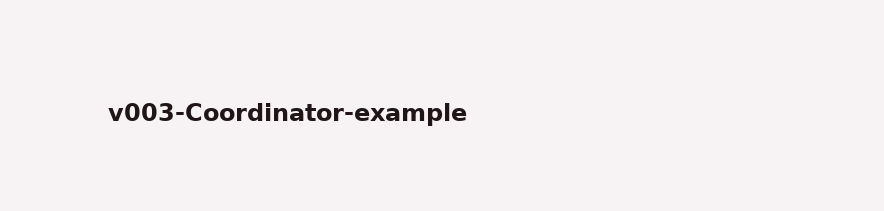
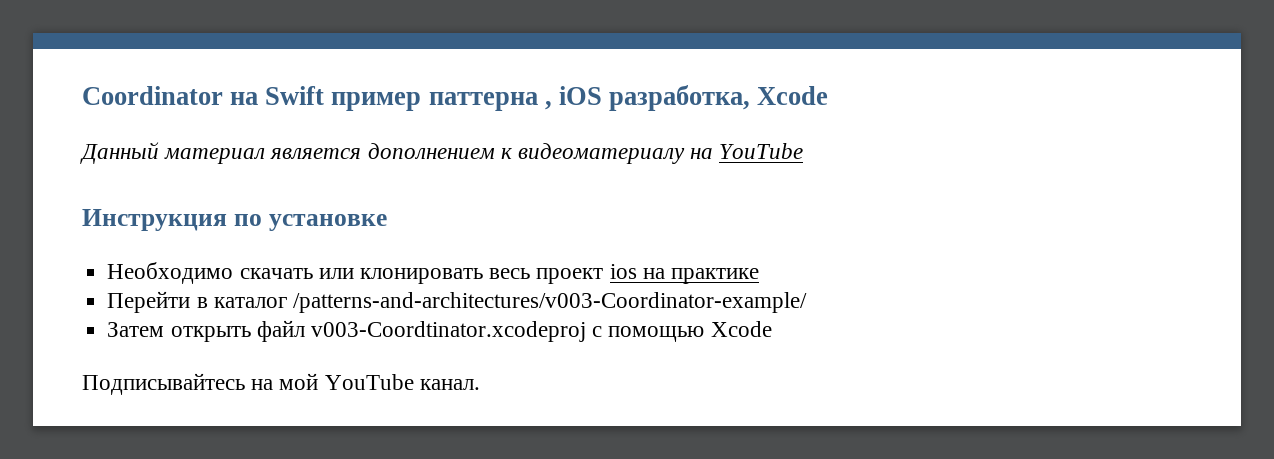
[108,103,467,126] v003-Coordinator-example -> [82,85,829,111] [80,142,804,164] [82,209,387,231] [107,262,759,284] [107,291,807,313] [107,320,772,342] [82,373,480,395] Coordinator на Swift пример паттерна , iOS разработка, Xcode // Данный материал является дополнением к видеоматериалу на YouTube // Инструкция по установке // Необходимо скачать или клонировать весь проект ios на практике // Перейти в каталог /patterns-and-architectures/v003-Coordinator-example/ // Затем открыть файл v003-Coordtinator.xcodeproj с помощью Xcode // Подписывайтесь на мой YouTube канал.

